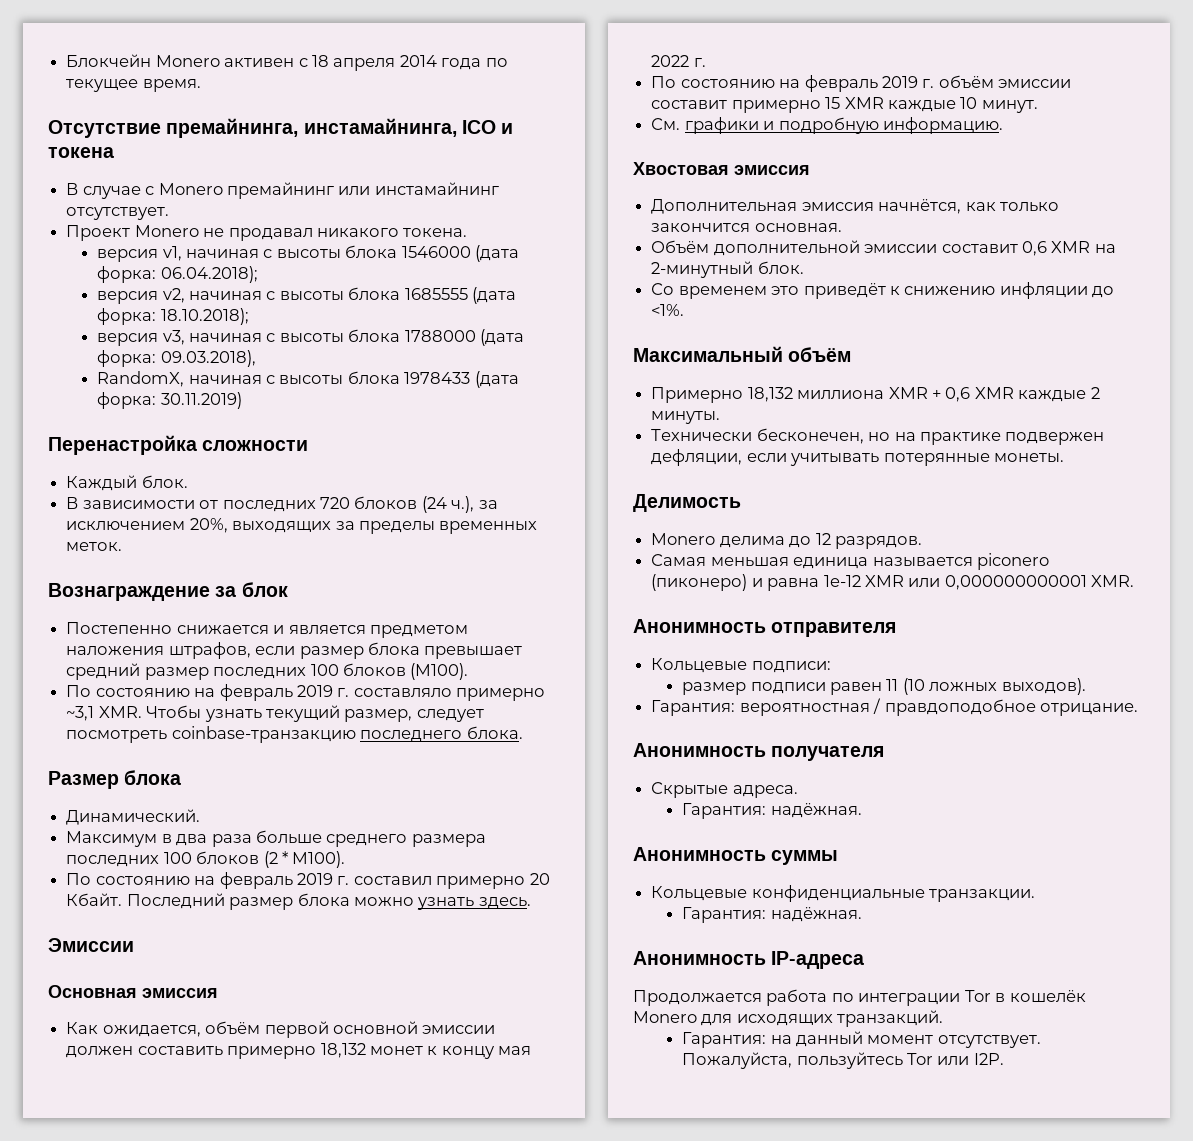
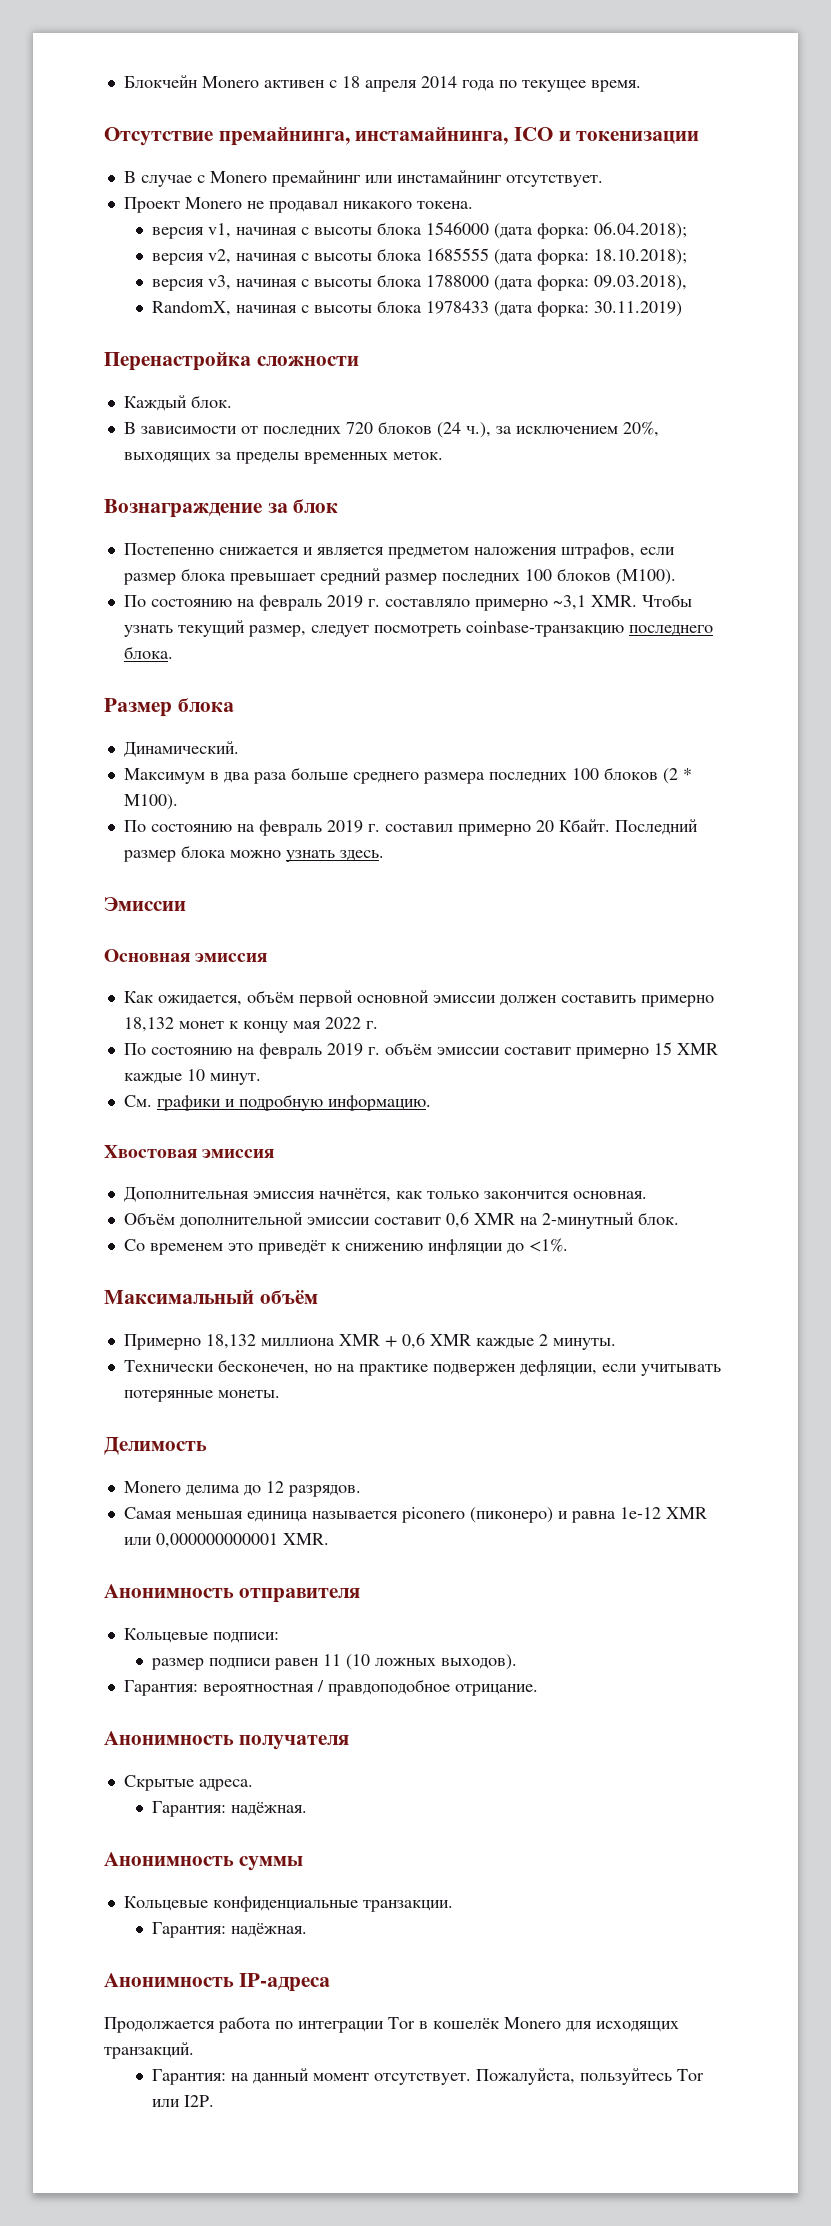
[48,147,114,158] токена -> [576,131,700,145] токенизации

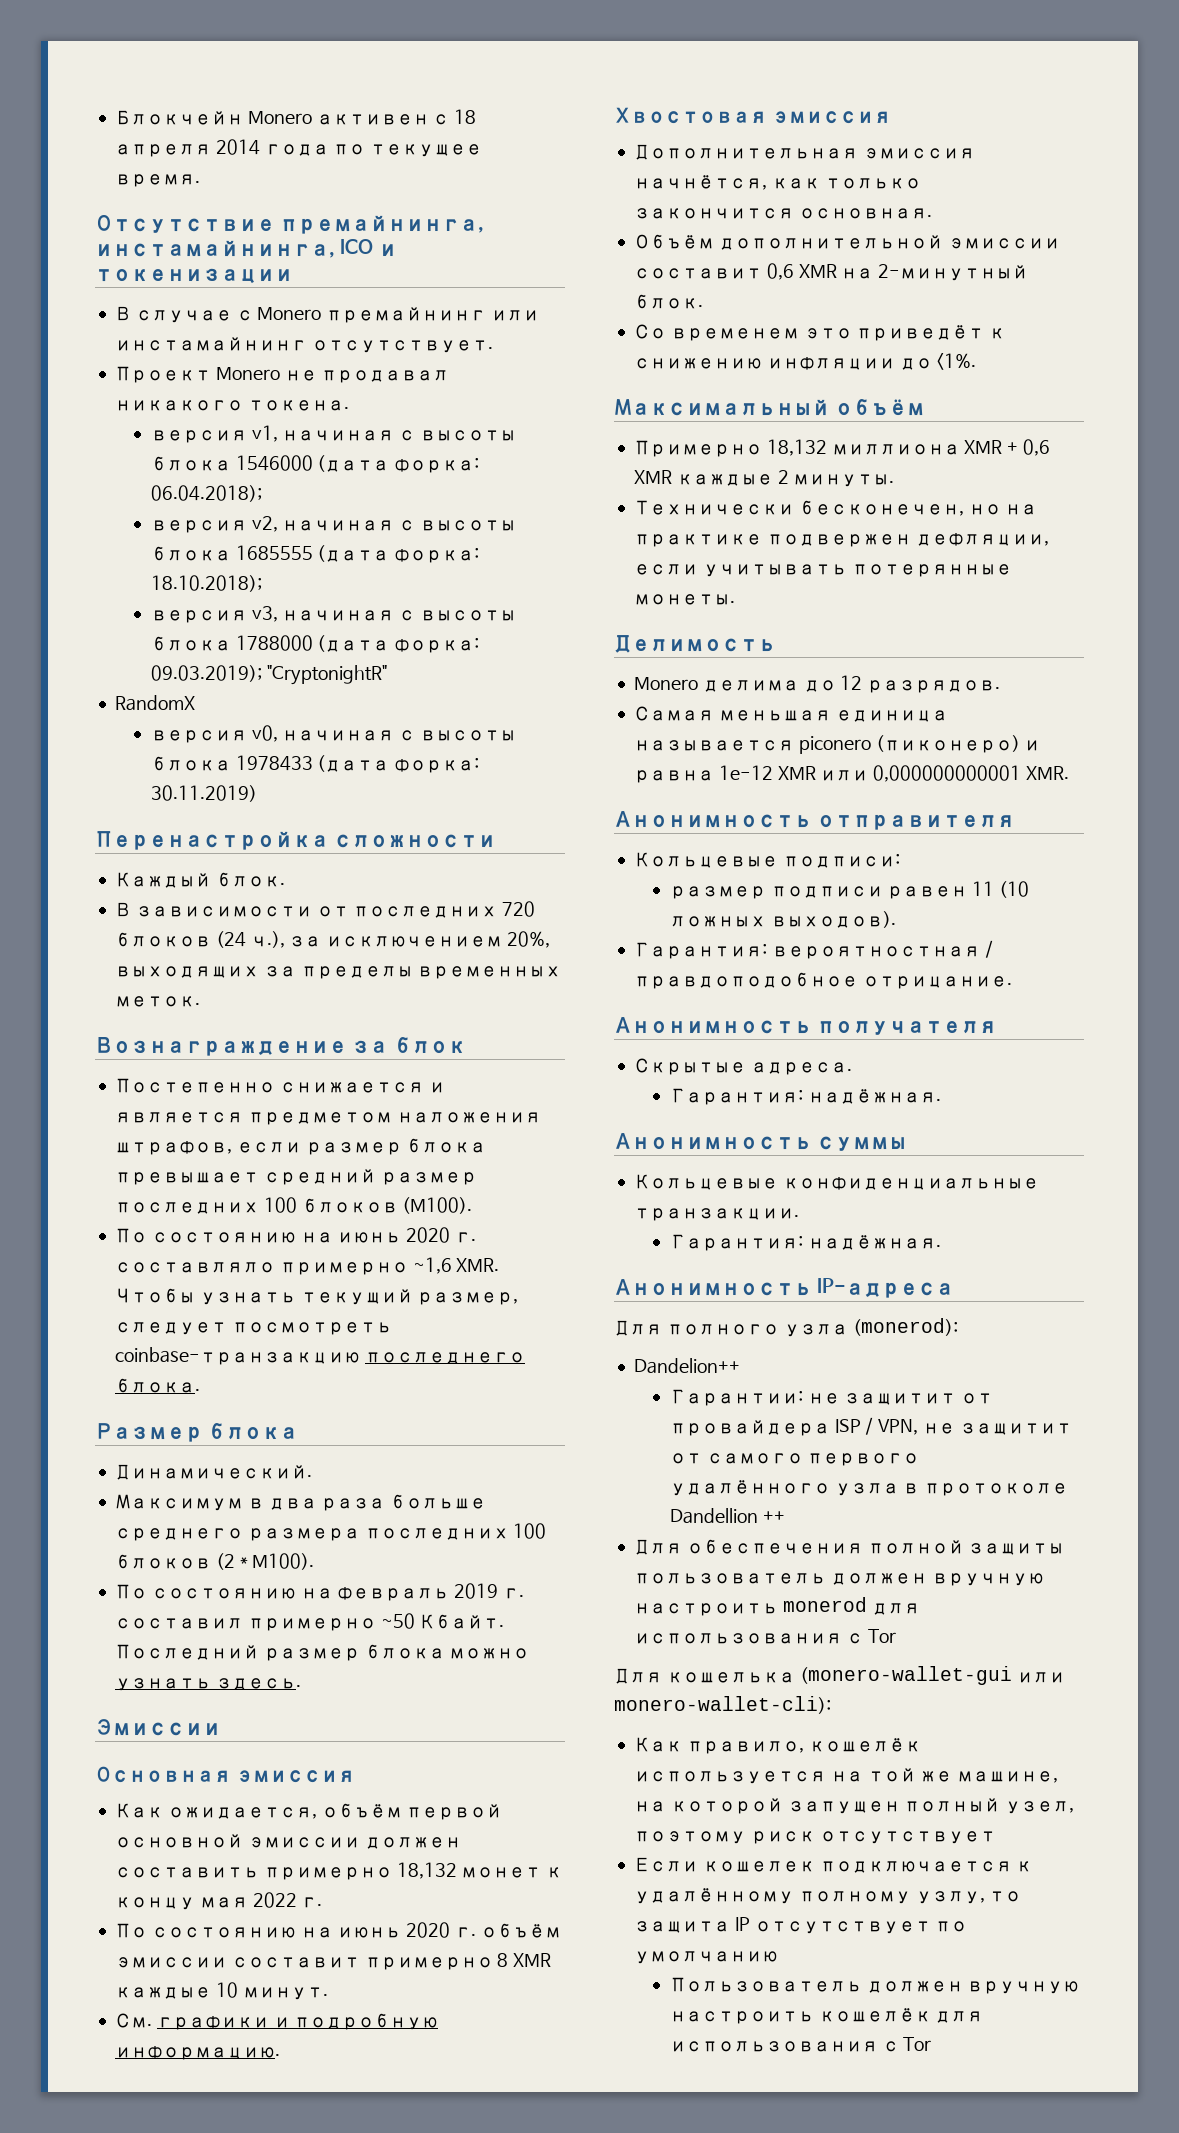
[593,275,687,291] [151,301,231,316] 09.03.2018), // RandomX, -> [150,665,387,685] [114,695,195,711] [150,725,278,743] 09.03.2019); "CryptonightR" // RandomX // версия v0,
[258,595,363,611] февраль 2019 -> [337,1227,451,1243] июнь 2020
[552,595,586,610] ~3,1 -> [412,1257,452,1274] ~1,6
[535,820,554,832] 20 -> [380,1613,415,1629] ~50
[258,1043,363,1059] февраль 2019 -> [337,1922,451,1938] июнь 2020
[653,1042,672,1055] 15 -> [497,1953,509,1967] 8
[104,2016,679,2033] [104,2042,194,2059] [151,2068,704,2085] [151,2095,214,2107] Продолжается работа по интеграции Tor в кошелёк Monero для исходящих транзакций. // Гарантия: на данный момент отсутствует. Пожалуйста, пользуйтесь Tor или I2P. -> [614,1318,958,1337] [633,1358,740,1374] [669,1389,994,1406] [669,1417,1072,1436] [669,1453,920,1466] [669,1480,1069,1496] [669,1508,785,1524] [633,1539,1065,1555] [633,1573,1044,1586] [633,1597,920,1616] [633,1629,896,1644] [614,1666,1065,1685] [614,1696,831,1714] [633,1737,921,1754] [633,1768,1059,1784] [633,1798,1075,1814] [633,1831,996,1844] [633,1857,1033,1873] [633,1888,1022,1904] [633,1917,968,1934] [633,1951,778,1964] [669,1977,1080,1994] [669,2008,984,2024] [669,2037,932,2052] Для полного узла (monerod): // Dandelion++ // Гарантии: не защитит от провайдера ISP / VPN, не защитит от самого первого удалённого узла в протоколе Dandellion ++ // Для обеспечения полной защиты пользователь должен вручную настроить monerod для использования с Tor // Для кошелька (monero-wallet-gui или monero-wallet-cli): // Как правило, кошелёк используется на той же машине, на которой запущен полный узел, поэтому риск отсутствует // Если кошелек подключается к удалённому полному узлу, то защита IP отсутствует по умолчанию // Пользователь должен вручную настроить кошелёк для использования с Tor

